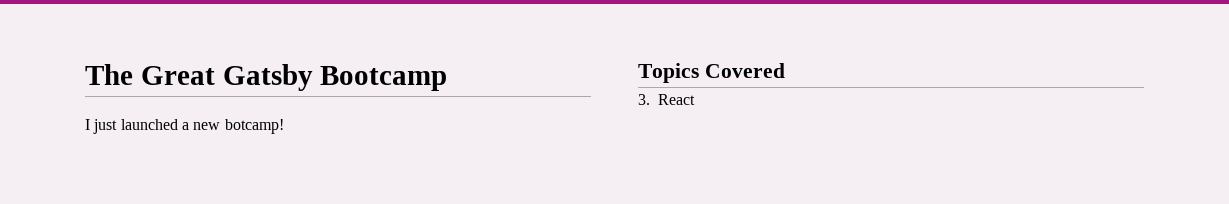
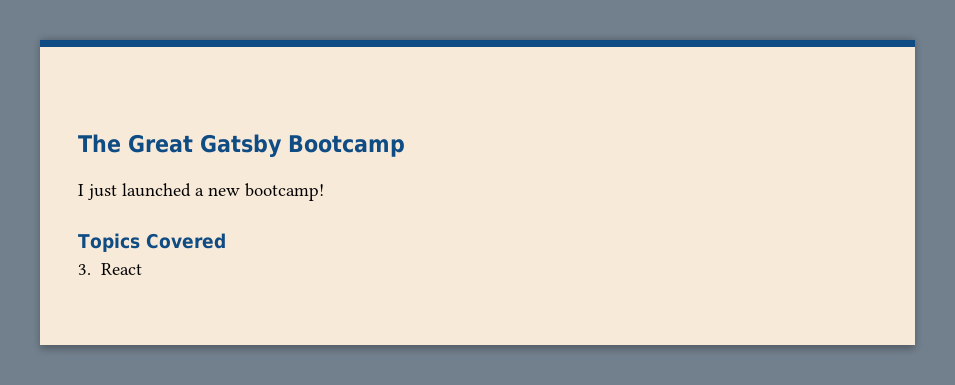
[224,119,284,134] botcamp! -> [245,183,324,201] bootcamp!

